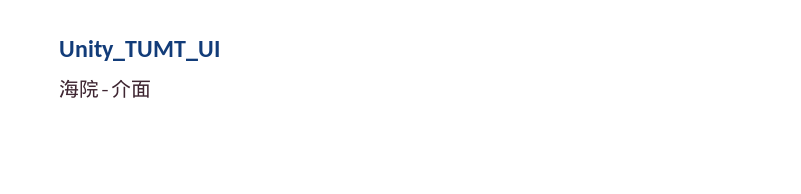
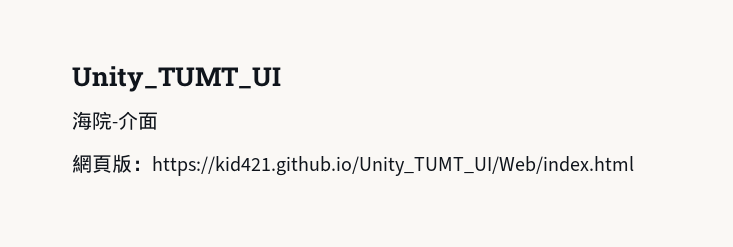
(151, 89) none -> [72,154,634,176] // 網頁版：https://kid421.github.io/Unity_TUMT_UI/Web/index.html

